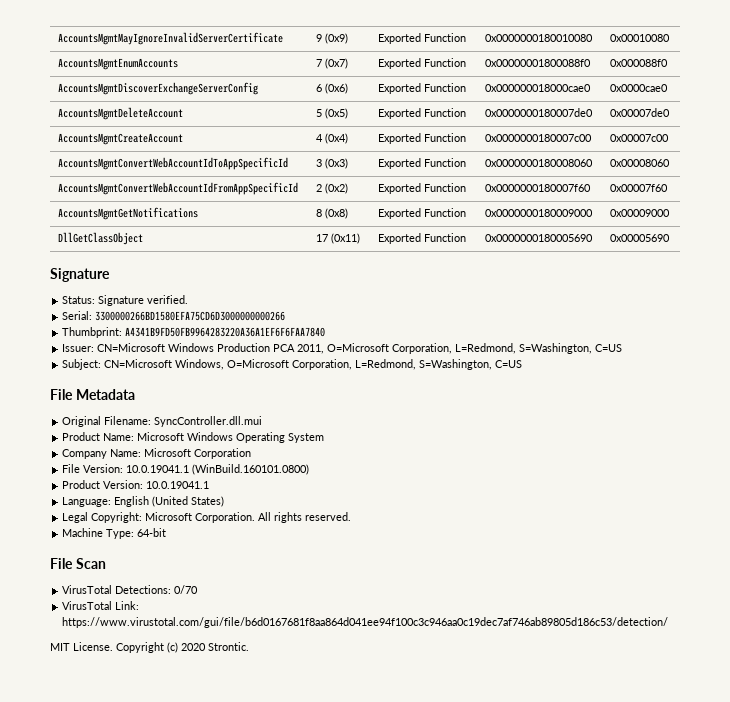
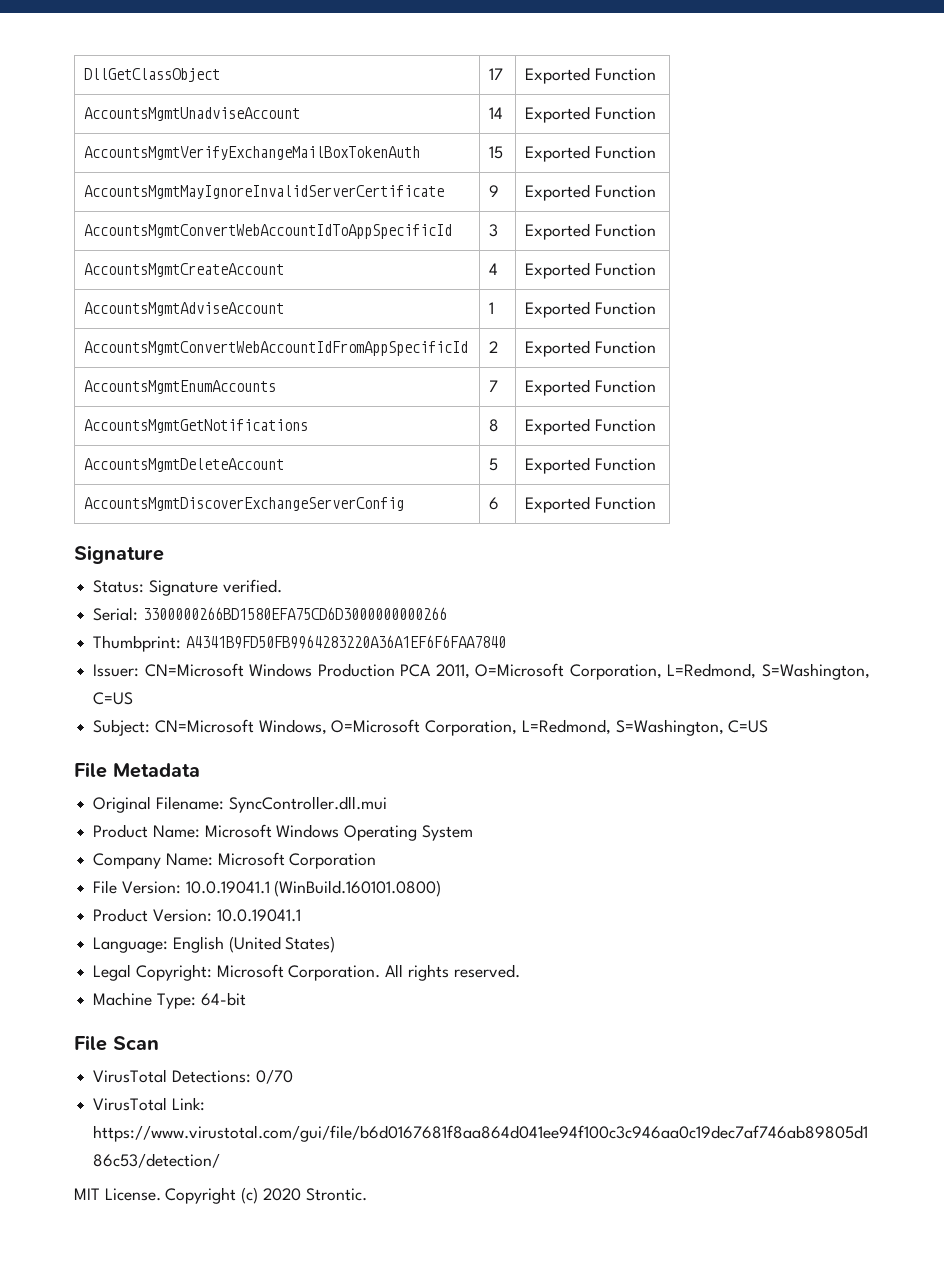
(58, 38) none -> [84,68,221,82] [489,68,504,80] [525,67,657,84] [84,107,301,121] [489,107,504,119] [525,106,657,123] [84,146,421,160] [489,146,504,159] [525,145,657,162] DllGetClassObject | 17 | Exported Function // AccountsMgmtUnadviseAccount | 14 | Exported Function // AccountsMgmtVerifyExchangeMailBoxTokenAuth | 15 | Exported Function //
[325,33,349,44] [378,33,467,44] [485,34,594,42] [610,34,671,42] (0x9) | Exported Function | 0x0000000180010080 | 0x00010080 -> [525,184,657,201] [84,224,453,239] [489,224,499,237] [525,223,657,240] [84,263,285,277] [489,263,499,275] [525,262,657,279] [84,302,285,316] [489,302,495,314] [525,301,657,318] [84,341,469,356] [489,341,499,353] [525,340,657,357] | Exported Function // AccountsMgmtConvertWebAccountIdToAppSpecificId | 3 | Exported Function // AccountsMgmtCreateAccount | 4 | Exported Function // AccountsMgmtAdviseAccount | 1 | Exported Function // AccountsMgmtConvertWebAccountIdFromAppSpecificId | 2 | Exported Function
[325,58,349,69] [378,58,467,69] [485,59,592,67] [610,59,669,67] (0x7) | Exported Function | 0x00000001800088f0 | 0x000088f0 -> [525,379,657,396] [84,419,309,433] [489,419,500,432] [525,418,657,435] [84,458,285,472] [489,458,499,471] [525,457,657,474] | Exported Function // AccountsMgmtGetNotifications | 8 | Exported Function // AccountsMgmtDeleteAccount | 5 | Exported Function
[325,83,349,94] [378,83,467,94] [485,84,592,92] [610,84,669,92] [58,107,184,120] [316,108,349,119] [378,108,467,119] [485,108,594,117] [610,108,671,117] [58,133,184,145] [316,133,349,144] [378,133,467,144] [485,134,593,142] [610,134,670,142] [58,157,289,170] [316,158,349,169] [378,158,467,169] [485,159,594,167] [610,159,671,167] [58,182,299,195] [316,183,349,194] [378,183,467,194] [485,184,592,192] [610,184,669,192] [58,207,199,220] [316,208,349,219] [378,208,467,219] [485,209,594,217] [610,209,671,217] [58,232,144,245] [316,233,361,244] [378,233,467,244] [485,234,594,242] [610,234,671,242] (0x6) | Exported Function | 0x000000018000cae0 | 0x0000cae0 // AccountsMgmtDeleteAccount | 5 (0x5) | Exported Function | 0x0000000180007de0 | 0x00007de0 // AccountsMgmtCreateAccount | 4 (0x4) | Exported Function | 0x0000000180007c00 | 0x00007c00 // AccountsMgmtConvertWebAccountIdToAppSpecificId | 3 (0x3) | Exported Function | 0x0000000180008060 | 0x00008060 // AccountsMgmtConvertWebAccountIdFromAppSpecificId | 2 (0x2) | Exported Function | 0x0000000180007f60 | 0x00007f60 // AccountsMgmtGetNotifications | 8 (0x8) | Exported Function | 0x0000000180009000 | 0x00009000 // DllGetClassObject | 17 (0x11) | Exported Function | 0x0000000180005690 | 0x00005690 -> [525,496,657,513] | Exported Function

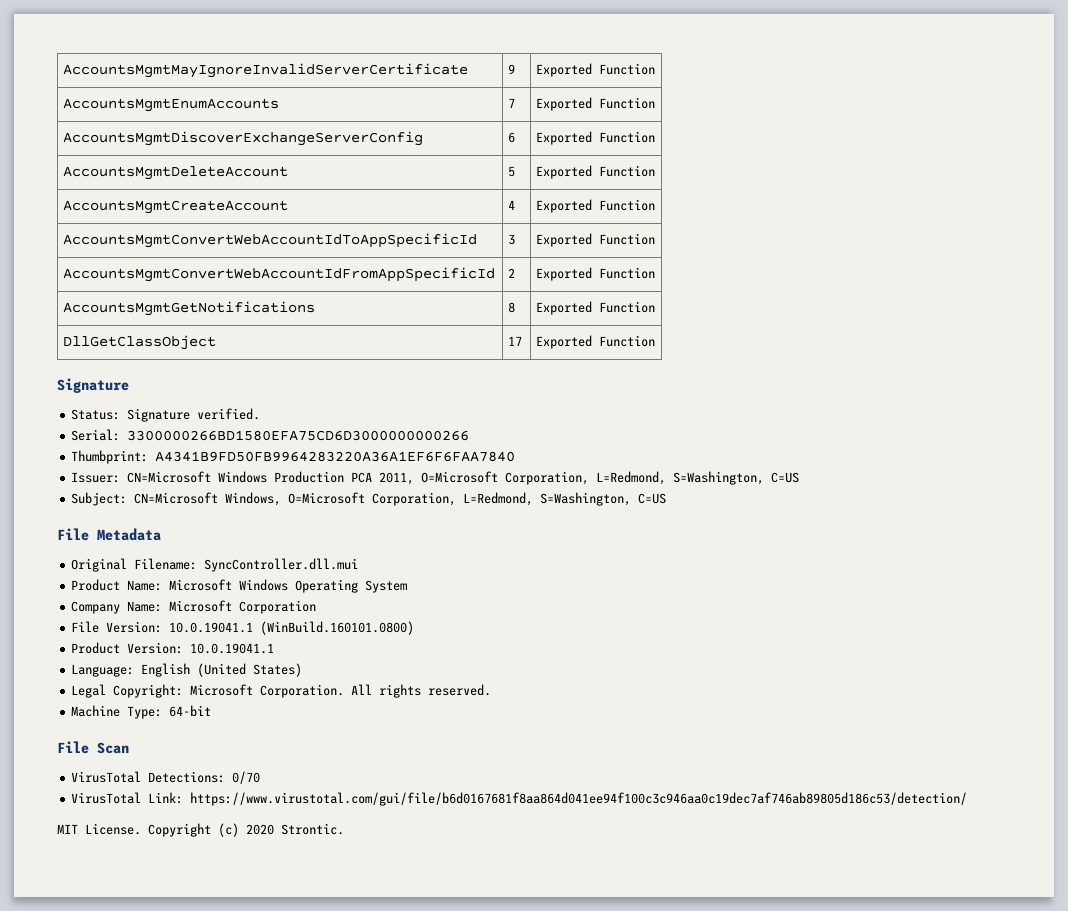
[84,68,221,82] [489,68,504,80] [525,67,657,84] [84,107,301,121] [489,107,504,119] [525,106,657,123] [84,146,421,160] [489,146,504,159] [525,145,657,162] [84,185,445,199] [489,185,500,197] DllGetClassObject | 17 | Exported Function // AccountsMgmtUnadviseAccount | 14 | Exported Function // AccountsMgmtVerifyExchangeMailBoxTokenAuth | 15 | Exported Function // AccountsMgmtMayIgnoreInvalidServerCertificate | 9 -> [63,63,469,78] [508,64,516,74] [536,63,656,77] [63,98,280,112] [508,98,516,108] [536,97,656,111] [63,131,424,146] [508,132,516,143] [536,131,656,145] [63,166,289,180] [508,166,516,177] [536,165,656,179] [63,200,289,214] [508,200,516,210] AccountsMgmtMayIgnoreInvalidServerCertificate | 9 | Exported Function // AccountsMgmtEnumAccounts | 7 | Exported Function // AccountsMgmtDiscoverExchangeServerConfig | 6 | Exported Function // AccountsMgmtDeleteAccount | 5 | Exported Function // AccountsMgmtCreateAccount | 4
[84,263,285,277] [489,263,499,275] [525,262,657,279] [84,302,285,316] [489,302,495,314] [525,301,657,318] // AccountsMgmtCreateAccount | 4 | Exported Function // AccountsMgmtAdviseAccount | 1 | Exported Function -> (656, 239) none
[84,380,277,394] [489,380,499,392] [525,379,657,396] // AccountsMgmtEnumAccounts | 7 | Exported Function -> (656, 273) none
[84,458,285,472] [489,458,499,471] [525,457,657,474] [84,497,405,511] [489,497,500,510] AccountsMgmtDeleteAccount | 5 | Exported Function // AccountsMgmtDiscoverExchangeServerConfig | 6 -> [63,335,217,350] [508,336,523,346] DllGetClassObject | 17

